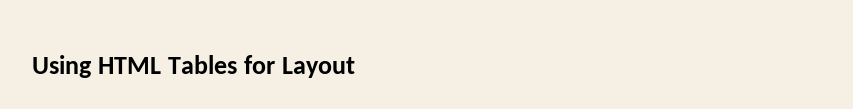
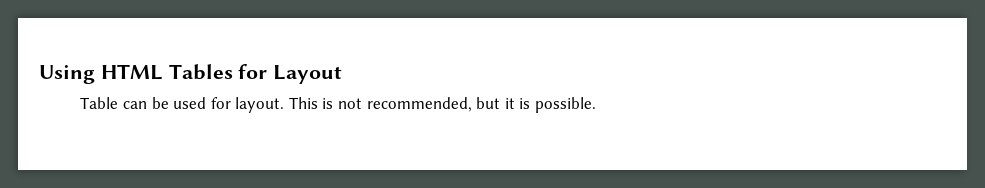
(356, 67) none -> [80,97,597,113] // Table can be used for layout. This is not recommended, but it is possible.

